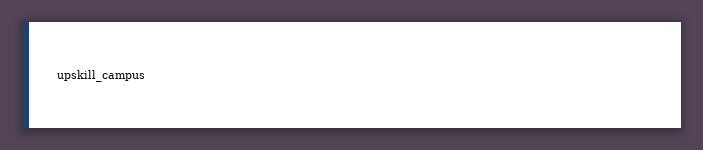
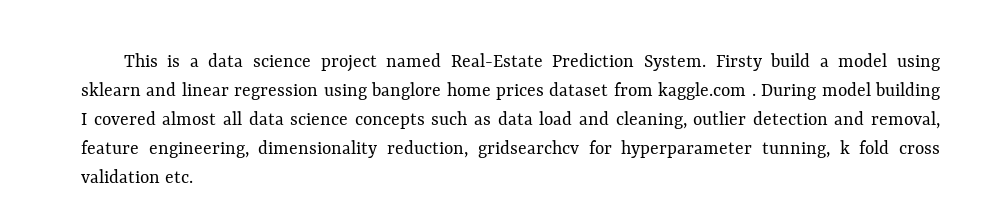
[57,70,145,82] upskill_campus -> [123,53,941,72] [81,82,941,100] [81,111,940,129] [81,140,941,158] [81,169,194,183] This is a data science project named Real-Estate Prediction System. Firsty build a model using sklearn and linear regression using banglore home prices dataset from kaggle.com . During model building I covered almost all data science concepts such as data load and cleaning, outlier detection and removal, feature engineering, dimensionality reduction, gridsearchcv for hyperparameter tunning, k fold cross validation etc.

